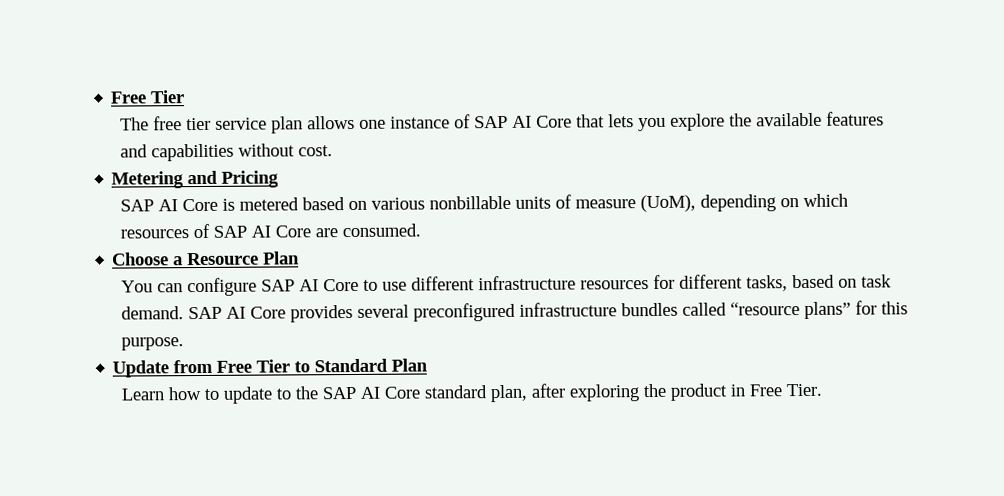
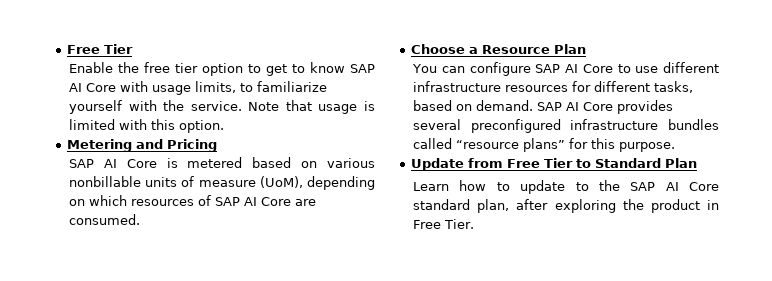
[120,111,885,134] [120,143,334,162] The free tier service plan allows one instance of SAP AI Core that lets you explore the available features and capabilities without cost. -> [69,62,375,76] [69,81,328,95] [69,100,375,114] [69,119,225,133] Enable the free tier option to get to know SAP AI Core with usage limits, to familiarize yourself with the service. Note that usage is limited with this option.
[861,274,893,288] task -> (473, 107) none

